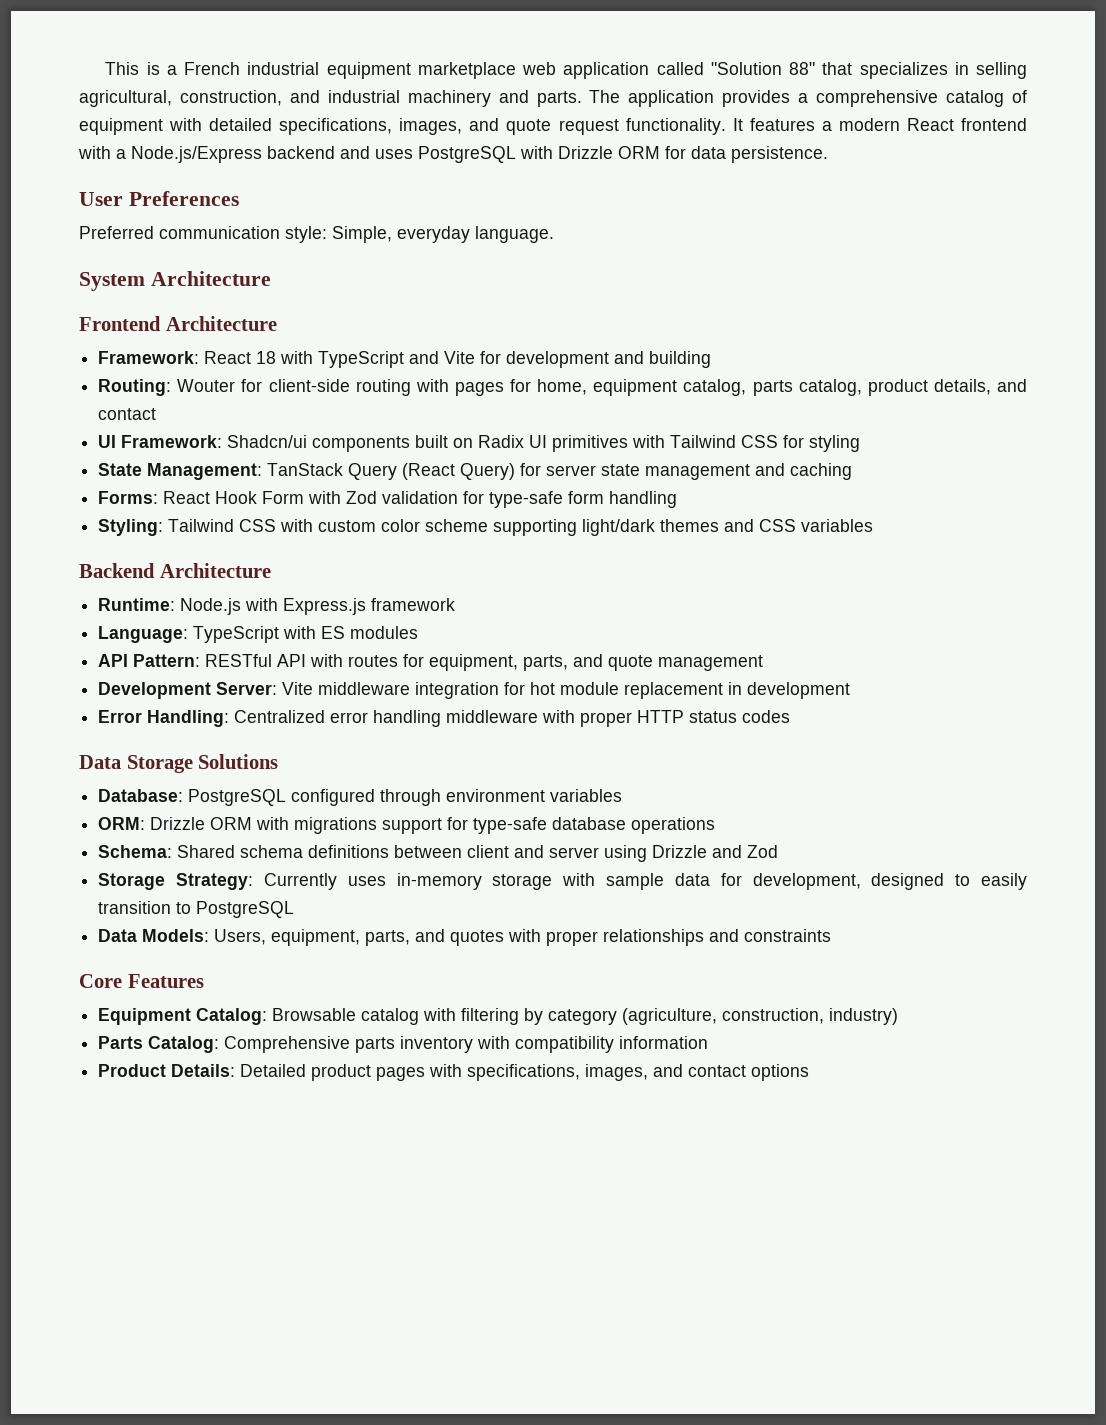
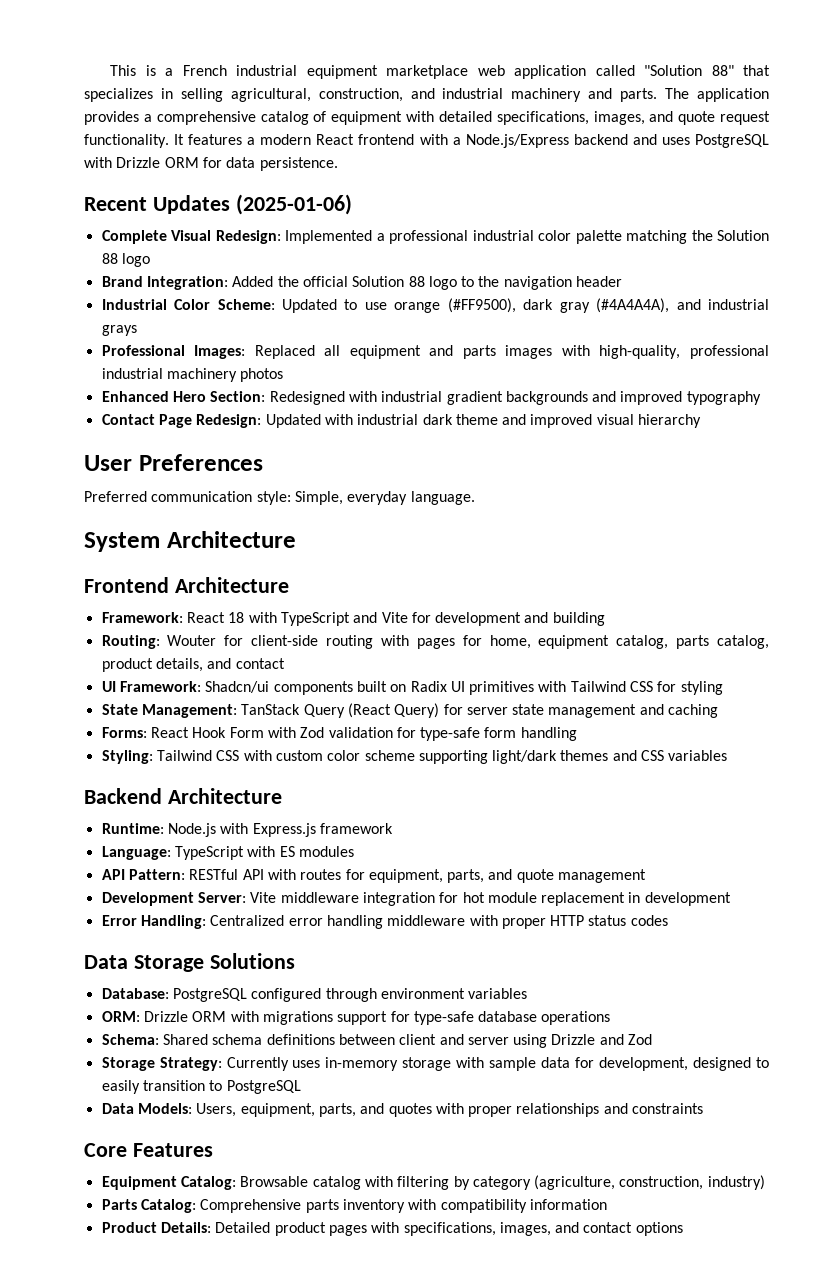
(828, 154) none -> [84,194,352,215] [101,230,769,244] [101,253,150,267] [101,276,623,290] [101,298,769,313] [101,325,137,336] [101,345,769,359] [101,368,284,382] [101,391,761,405] [101,414,702,428] // Recent Updates (2025-01-06) // Complete Visual Redesign: Implemented a professional industrial color palette matching the Solution 88 logo // Brand Integration: Added the official Solution 88 logo to the navigation header // Industrial Color Scheme: Updated to use orange (#FF9500), dark gray (#4A4A4A), and industrial grays // Professional Images: Replaced all equipment and parts images with high-quality, professional industrial machinery photos // Enhanced Hero Section: Redesigned with industrial gradient backgrounds and improved typography // Contact Page Redesign: Updated with industrial dark theme and improved visual hierarchy

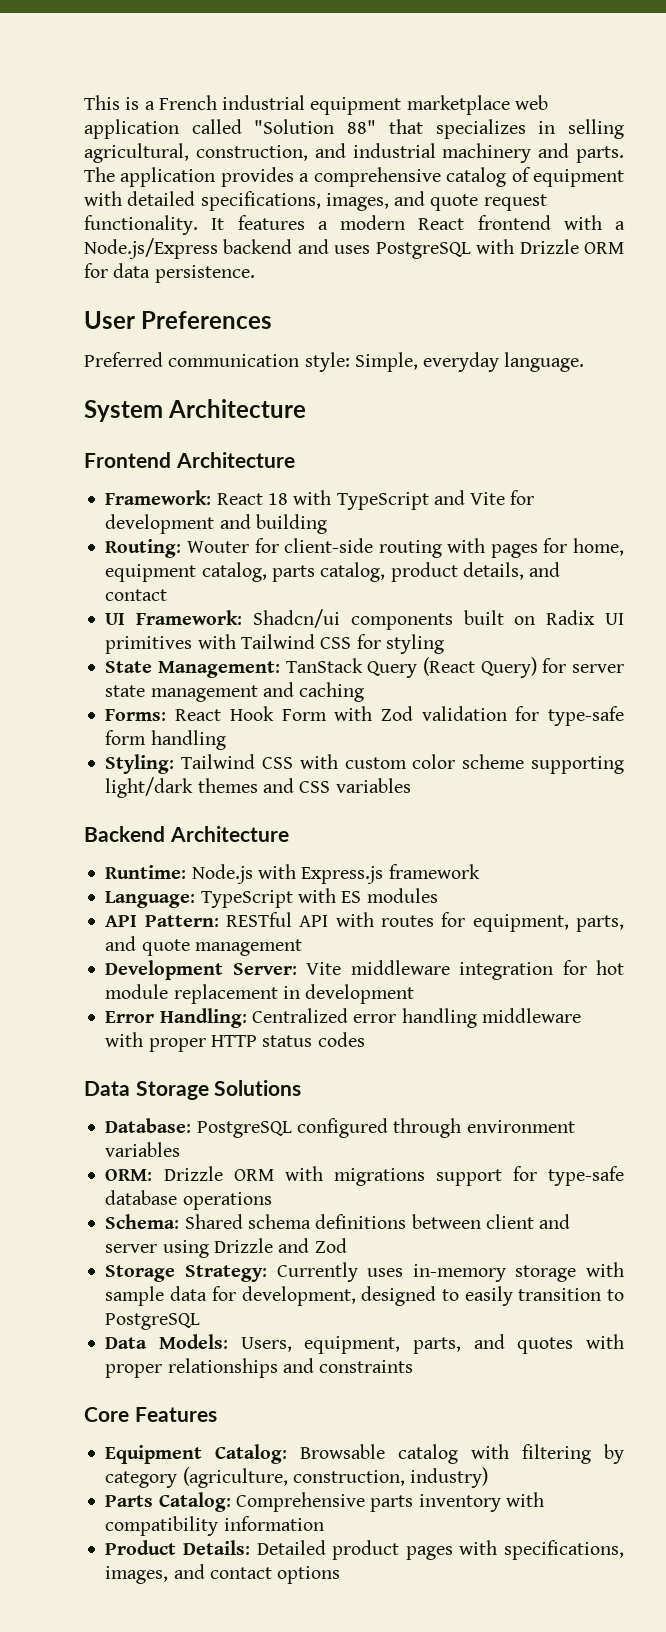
[84,194,352,215] [101,230,769,244] [101,253,150,267] [101,276,623,290] [101,298,769,313] [101,325,137,336] [101,345,769,359] [101,368,284,382] [101,391,761,405] [101,414,702,428] // Recent Updates (2025-01-06) // Complete Visual Redesign: Implemented a professional industrial color palette matching the Solution 88 logo // Brand Integration: Added the official Solution 88 logo to the navigation header // Industrial Color Scheme: Updated to use orange (#FF9500), dark gray (#4A4A4A), and industrial grays // Professional Images: Replaced all equipment and parts images with high-quality, professional industrial machinery photos // Enhanced Hero Section: Redesigned with industrial gradient backgrounds and improved typography // Contact Page Redesign: Updated with industrial dark theme and improved visual hierarchy -> (255, 274) none

